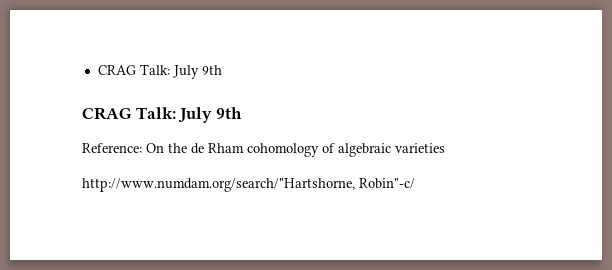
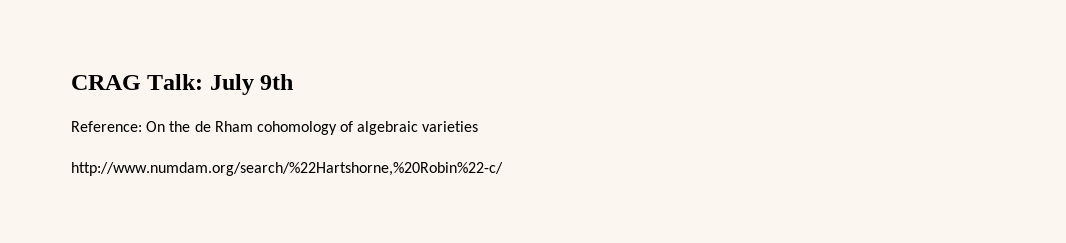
[97,64,222,79] [82,107,242,123] CRAG Talk: July 9th // CRAG Talk: July 9th -> [71,74,294,95] CRAG Talk: July 9th
[82,178,415,192] http://www.numdam.org/search/"Hartshorne, Robin"-c/ -> [71,162,503,176] http://www.numdam.org/search/%22Hartshorne,%20Robin%22-c/

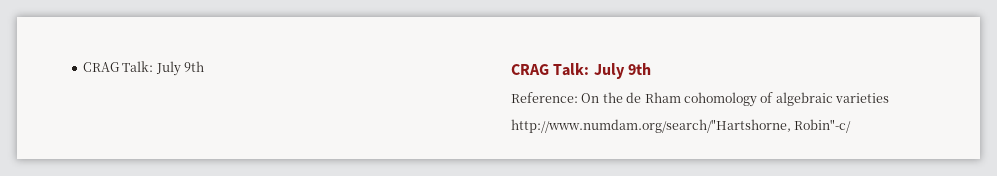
[71,74,294,95] CRAG Talk: July 9th -> [82,61,204,76] [511,63,651,79] CRAG Talk: July 9th // CRAG Talk: July 9th
[71,162,503,176] http://www.numdam.org/search/%22Hartshorne,%20Robin%22-c/ -> [511,119,852,133] http://www.numdam.org/search/"Hartshorne, Robin"-c/

